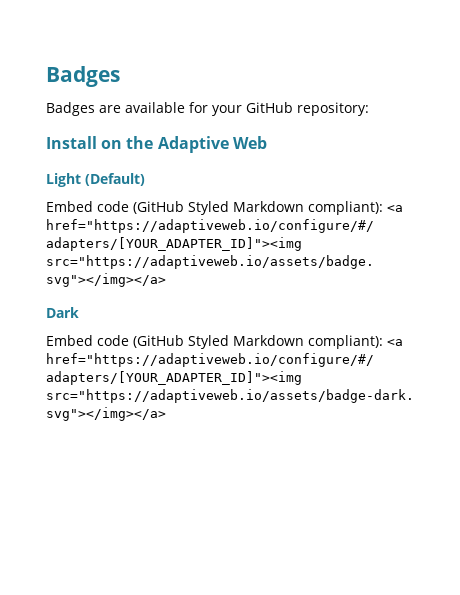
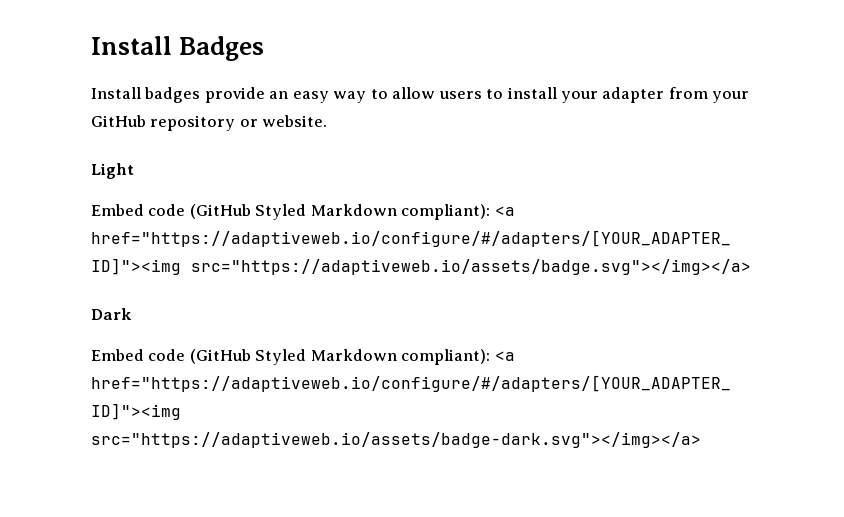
(46, 76) none -> [91,36,172,55] Install
[46,102,369,116] [46,136,267,153] Badges are available for your GitHub repository: // Install on the Adaptive Web -> [91,87,750,103] [91,115,328,131] Install badges provide an easy way to allow users to install your adapter from your GitHub repository or website.
[85,173,145,186] (Default) -> (134, 171) none

